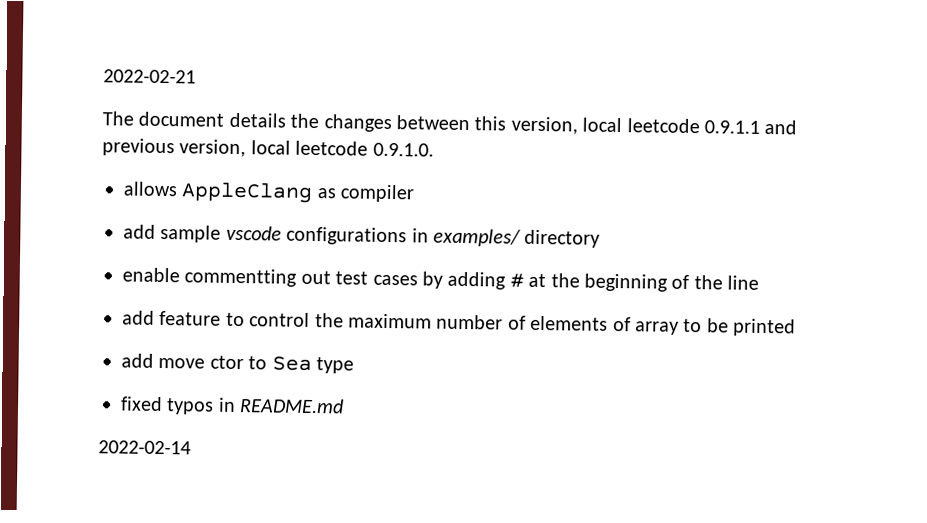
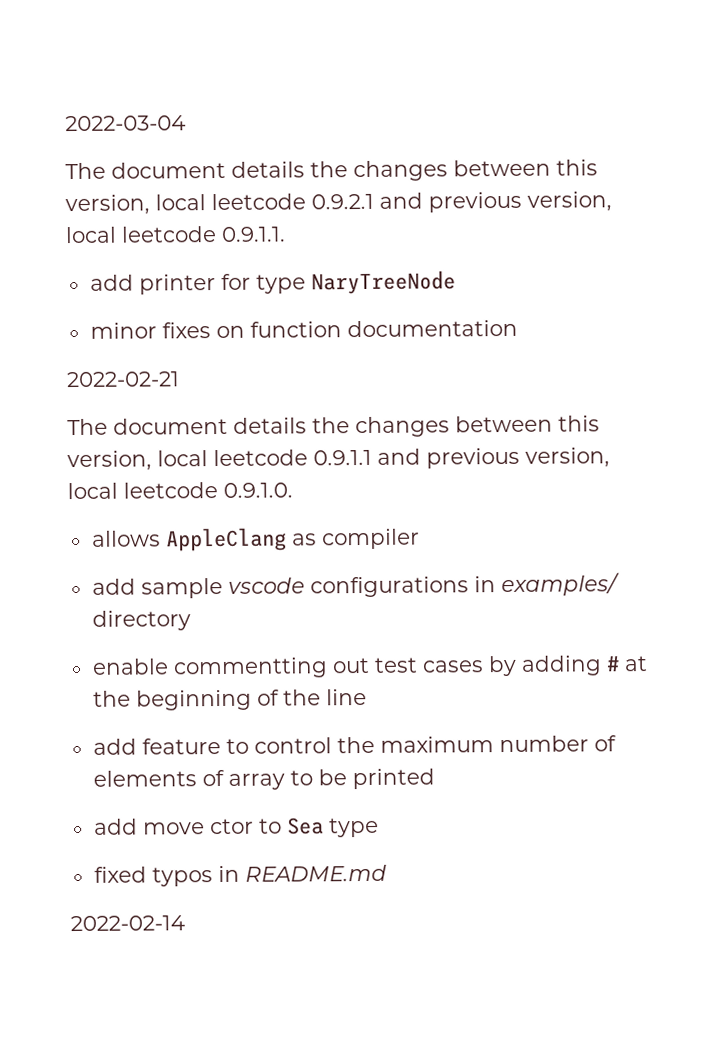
(103, 76) none -> [65,115,186,132] [65,159,598,182] [65,191,612,216] [65,226,286,244] [89,270,456,295] [89,319,518,339] 2022-03-04 // The document details the changes between this version, local leetcode 0.9.2.1 and previous version, local leetcode 0.9.1.1. // add printer for type NaryTreeNode // minor fixes on function documentation //

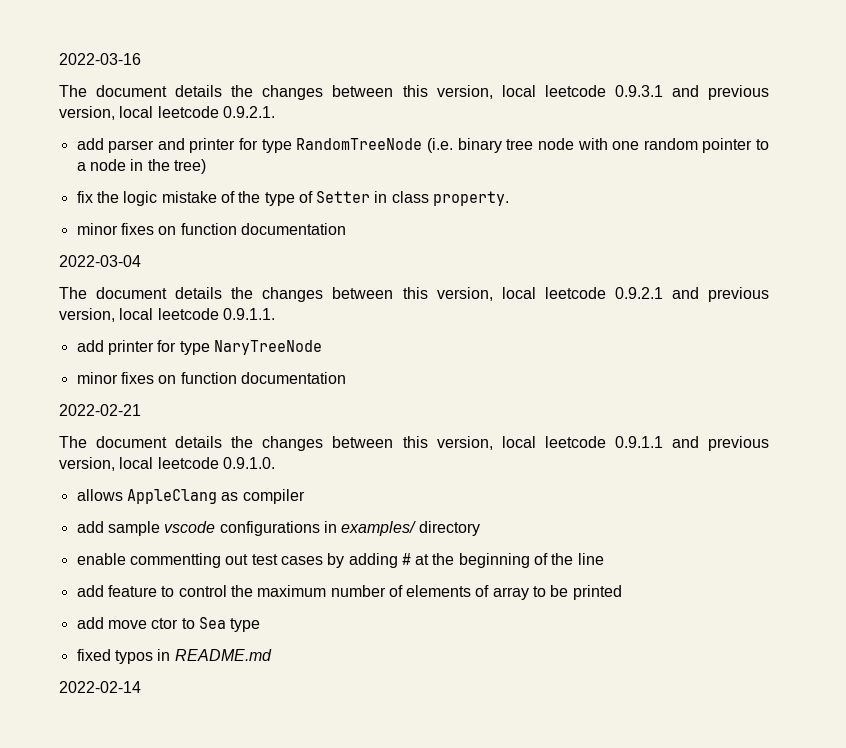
(65, 123) none -> [59,53,141,65] [59,85,770,100] [59,106,275,120] [76,138,769,153] [76,159,206,174] [76,191,510,206] [76,223,346,235] 2022-03-16 // The document details the changes between this version, local leetcode 0.9.3.1 and previous version, local leetcode 0.9.2.1. // add parser and printer for type RandomTreeNode (i.e. binary tree node with one random pointer to a node in the tree) // fix the logic mistake of the type of Setter in class property. // minor fixes on function documentation //

